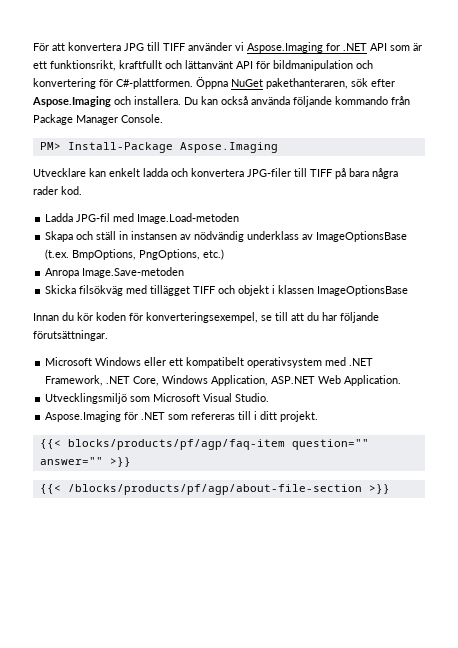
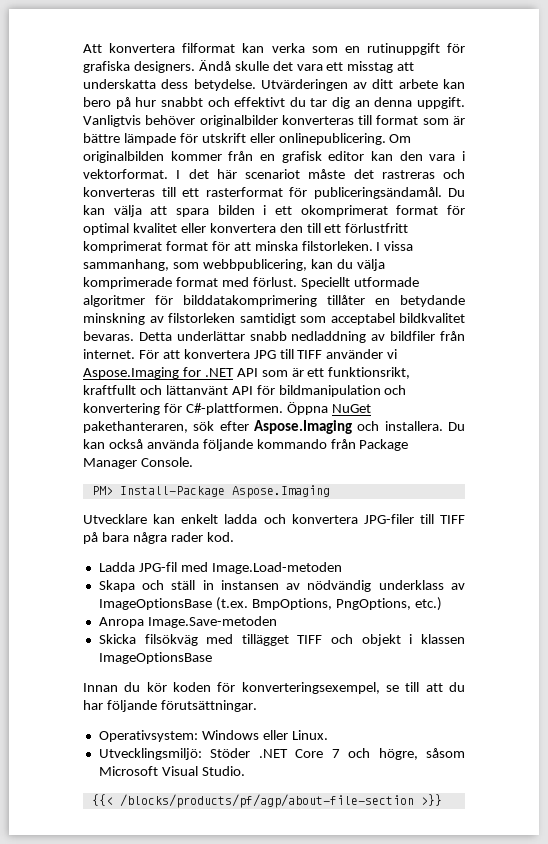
(33, 47) none -> [83,43,465,55] [83,60,415,73] [83,79,465,91] [83,97,465,109] [83,115,465,127] [83,133,412,145] [83,151,466,163] [83,169,465,179] [83,187,465,199] [83,205,465,217] [83,223,409,235] [83,241,414,253] [83,259,385,271] [83,277,419,289] [83,295,465,307] [83,313,465,325] [83,331,465,343] [83,349,135,359] Att konvertera filformat kan verka som en rutinuppgift för grafiska designers. Ändå skulle det vara ett misstag att underskatta dess betydelse. Utvärderingen av ditt arbete kan bero på hur snabbt och effektivt du tar dig an denna uppgift. Vanligtvis behöver originalbilder konverteras till format som är bättre lämpade för utskrift eller onlinepublicering. Om originalbilden kommer från en grafisk editor kan den vara i vektorformat. I det här scenariot måste det rastreras och konverteras till ett rasterformat för publiceringsändamål. Du kan välja att spara bilden i ett okomprimerat format för optimal kvalitet eller konvertera den till ett förlustfritt komprimerat format för att minska filstorleken. I vissa sammanhang, som webbpublicering, kan du välja komprimerade format med förlust. Speciellt utformade algoritmer för bilddatakomprimering tillåter en betydande minskning av filstorleken samtidigt som acceptabel bildkvalitet bevaras. Detta underlättar snabb nedladdning av bildfiler från internet.
[45,357,93,366] Microsoft -> [98,730,198,742] Operativsystem:
[169,357,374,368] [45,375,402,386] [45,393,270,404] [45,411,319,422] [39,439,369,450] [39,457,131,467] ett kompatibelt operativsystem med .NET Framework, .NET Core, Windows Application, ASP.NET Web Application. // Utvecklingsmiljö som Microsoft Visual Studio. // Aspose.Imaging för .NET som refereras till i ditt projekt. // {{< blocks/products/pf/agp/faq-item question="" answer="" >}} -> [291,730,328,740] [98,748,466,760] [98,766,245,776] Linux. // Utvecklingsmiljö: Stöder .NET Core 7 och högre, såsom Microsoft Visual Studio.

